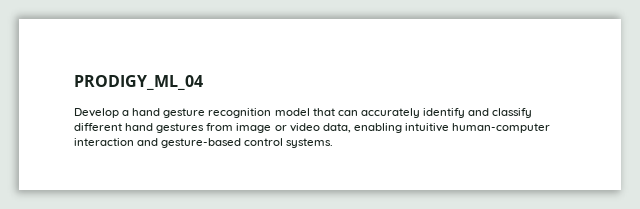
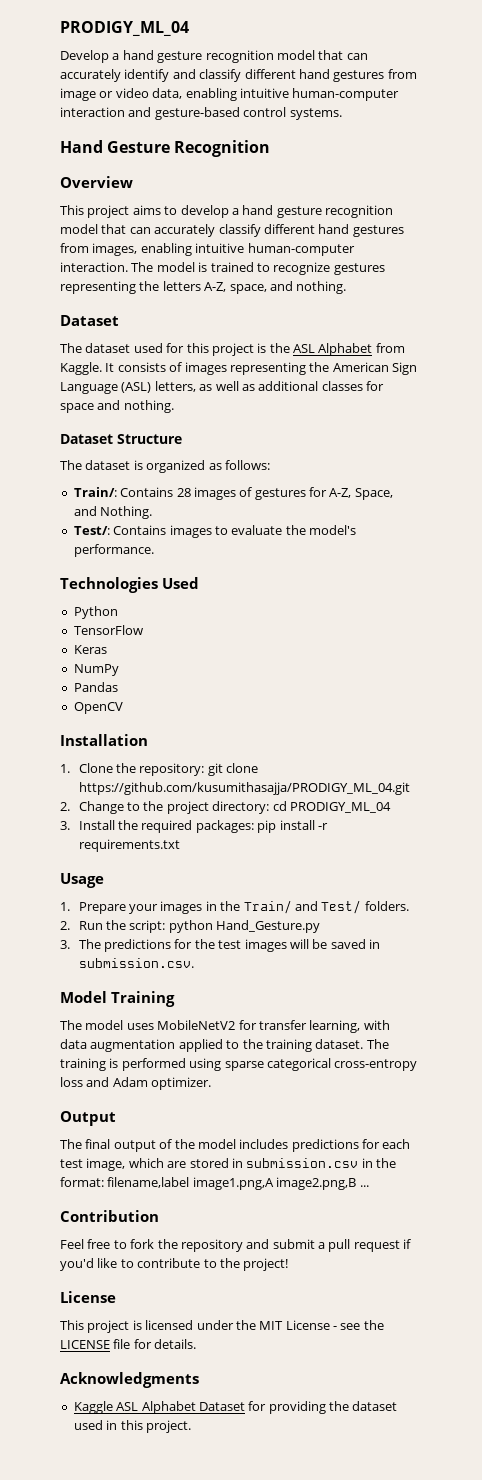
(334, 143) none -> [60,140,271,157] [60,176,133,188] [60,205,393,218] [60,224,404,237] [60,243,355,256] [60,262,385,275] [60,281,347,294] [60,315,119,326] [60,343,405,356] [60,362,417,375] [60,381,384,394] [60,400,174,413] [60,434,182,444] [60,460,270,473] [73,487,393,500] [73,506,153,519] [73,525,356,538] [73,544,154,557] [60,577,199,593] [73,606,118,619] [73,625,143,635] [73,645,107,654] [73,664,119,676] [73,682,118,692] [73,702,123,714] [60,734,148,746] [60,763,259,776] [78,782,410,795] [60,801,391,814] [60,820,328,833] [78,839,180,852] [60,873,104,888] [60,900,409,914] [60,920,321,933] [60,939,381,952] [78,958,194,968] [60,991,175,1007] [60,1020,390,1033] [60,1039,389,1052] [60,1058,418,1071] [60,1077,212,1090] [60,1111,116,1126] [60,1139,411,1152] [60,1158,396,1171] [60,1177,369,1190] [60,1210,159,1222] [60,1239,412,1252] [60,1258,289,1271] [60,1291,116,1303] [60,1320,384,1333] [60,1339,197,1349] [60,1372,199,1388] [73,1401,398,1414] [73,1420,191,1433] // Hand Gesture Recognition // Overview // This project aims to develop a hand gesture recognition model that can accurately classify different hand gestures from images, enabling intuitive human-computer interaction. The model is trained to recognize gestures representing the letters A-Z, space, and nothing. // Dataset // The dataset used for this project is the ASL Alphabet from Kaggle. It consists of images representing the American Sign Language (ASL) letters, as well as additional classes for space and nothing. // Dataset Structure // The dataset is organized as follows: // Train/: Contains 28 images of gestures for A-Z, Space, and Nothing. // Test/: Contains images to evaluate the model's performance. // Technologies Used // Python // TensorFlow // Keras // NumPy // Pandas // OpenCV // Installation // 1. Clone the repository: git clone https://github.com/kusumithasajja/PRODIGY_ML_04.git // 2. Change to the project directory: cd PRODIGY_ML_04 // 3. Install the required packages: pip install -r requirements.txt // Usage // 1. Prepare your images in the Train/ and Test/ folders. // 2. Run the script: python Hand_Gesture.py // 3. The predictions for the test images will be saved in submission.csv. // Model Training // The model uses MobileNetV2 for transfer learning, with data augmentation applied to the training dataset. The training is performed using sparse categorical cross-entropy loss and Adam optimizer. // Output // The final output of the model includes predictions for each test image, which are stored in submission.csv in the format: filename,label image1.png,A image2.png,B ... // Contribution // Feel free to fork the repository and submit a pull request if you'd like to contribute to the project! // License // This project is licensed under the MIT License - see the LICENSE file for details. // Acknowledgments // Kaggle ASL Alphabet Dataset for providing the dataset used in this project.

